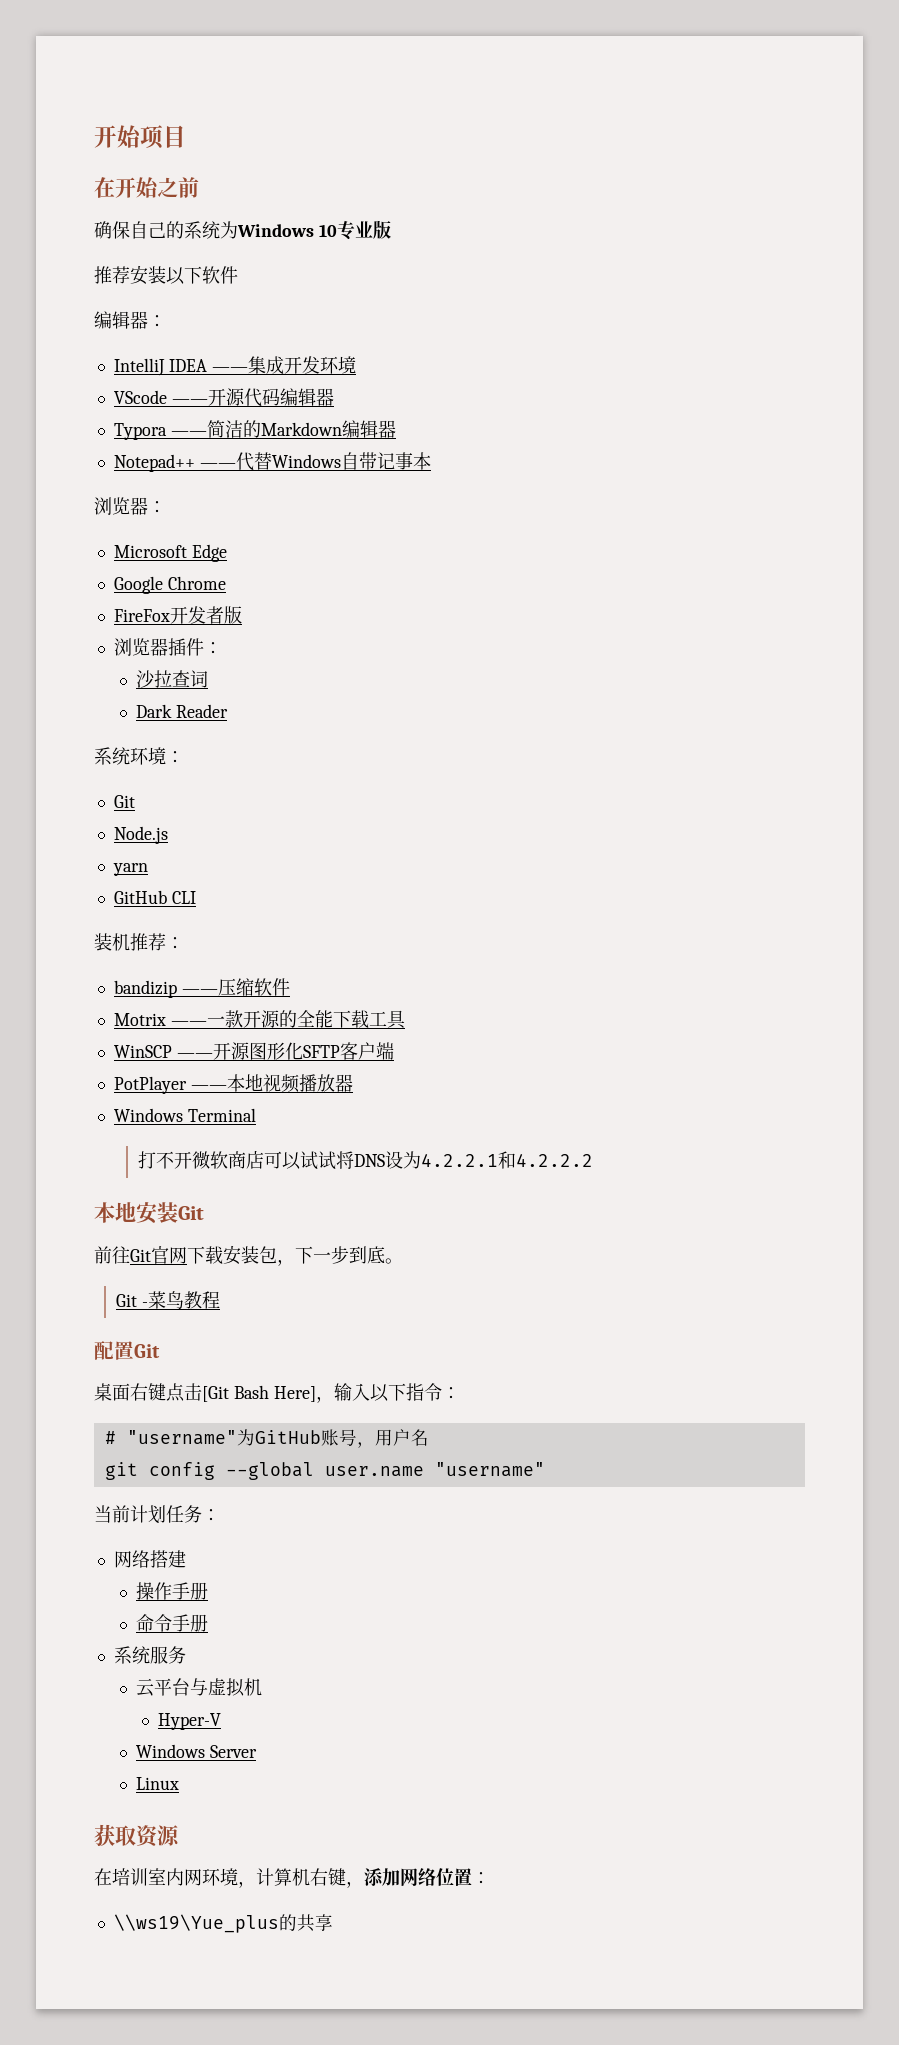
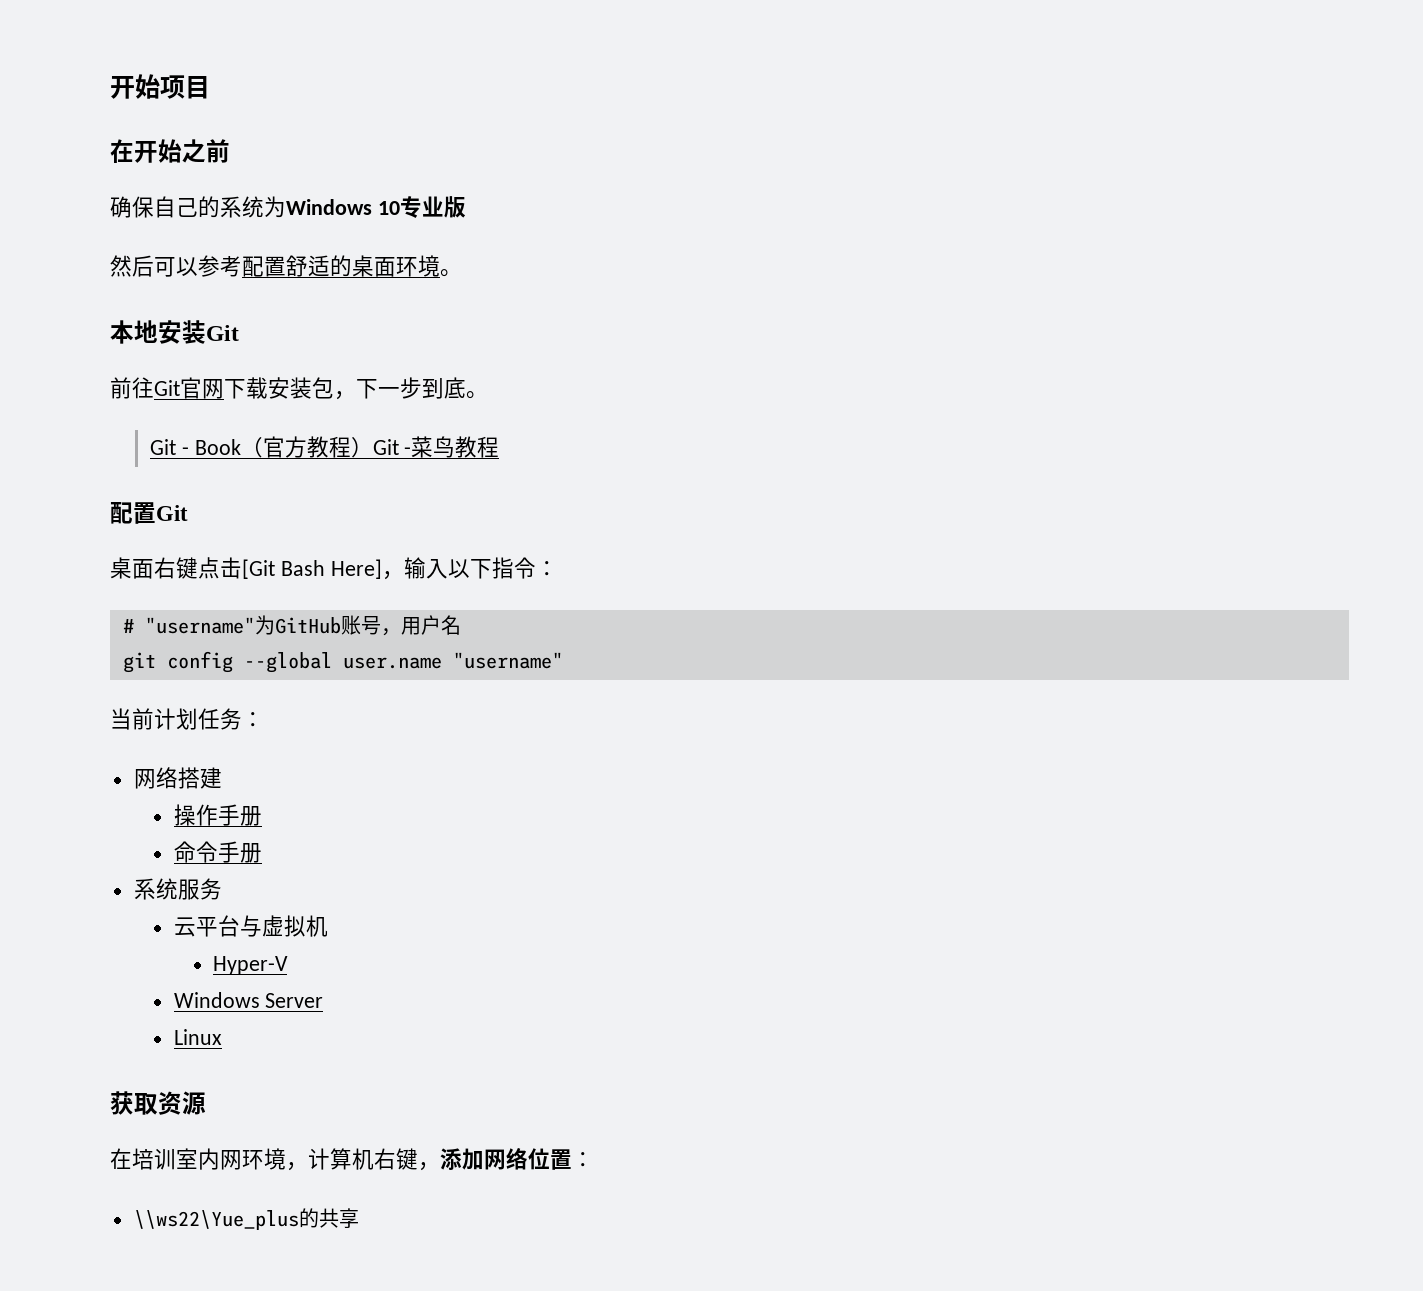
[94,265,238,285] [94,311,166,329] [113,356,356,376] [113,388,334,407] [113,420,396,440] [113,452,431,472] [94,497,166,515] [113,544,227,562] [113,576,226,594] [113,606,242,624] [113,638,222,656] [135,670,208,688] [135,704,228,718] [94,747,184,765] [113,795,135,808] [113,826,168,844] [112,863,148,876] [113,890,196,904] [94,933,184,951] [113,978,290,998] [113,1010,406,1029] [113,1042,394,1060] [113,1074,353,1094] [113,1108,256,1122] [138,1150,594,1170] 推荐安装以下软件 // 编辑器： // IntelliJ IDEA ——集成开发环境 // VScode ——开源代码编辑器 // Typora ——简洁的Markdown编辑器 // Notepad++ ——代替Windows自带记事本 // 浏览器： // Microsoft Edge // Google Chrome // FireFox开发者版 // 浏览器插件： // 沙拉查词 // Dark Reader // 系统环境： // Git // Node.js // yarn // GitHub CLI // 装机推荐： // bandizip ——压缩软件 // Motrix ——一款开源的全能下载工具 // WinSCP ——开源图形化SFTP客户端 // PotPlayer ——本地视频播放器 // Windows Terminal // 打不开微软商店可以试试将DNS设为4.2.2.1和4.2.2.2 -> [110,255,462,277] 然后可以参考配置舒适的桌面环境。
(149, 1304) none -> [194,436,412,458] Book（官方教程）Git -
[113,1914,279,1933] \\ws19\Yue_plus -> [133,1210,299,1230] \\ws22\Yue_plus

